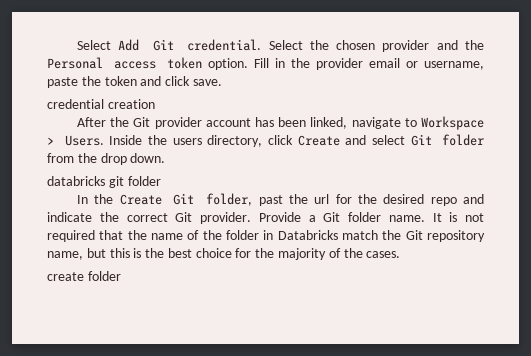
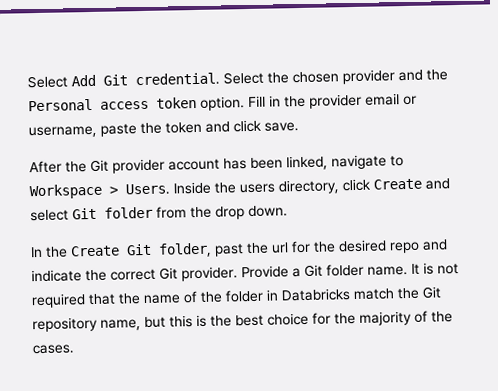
[47,99,155,109] // credential creation -> (299, 127) none
[47,176,161,188] // databricks git folder -> (288, 211) none
[47,271,121,281] // create folder -> (74, 349) none

